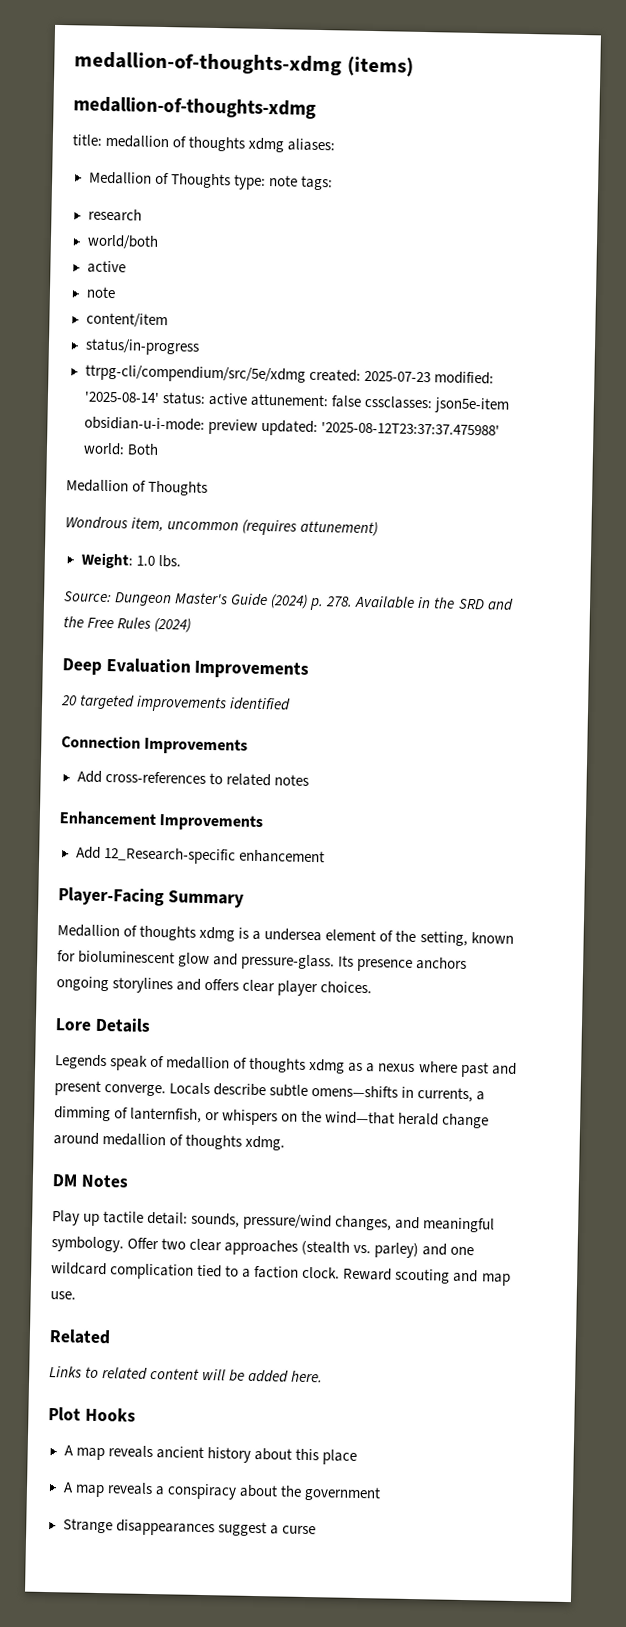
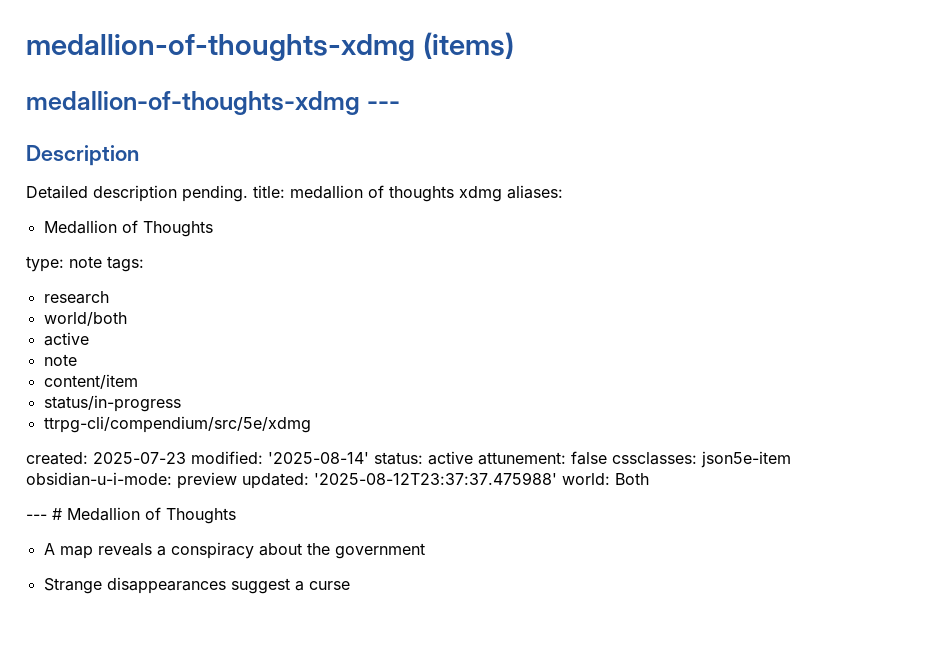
(316, 107) // -> [366,101,400,110] [26,145,139,166] [26,185,248,202] --- // Description // Detailed description pending.
(231, 181) none -> (213, 229) //
(306, 374) none -> (311, 424) //
[66,479,209,496] [65,516,379,537] [80,552,181,569] [64,591,514,611] [63,616,192,633] [62,657,310,679] [61,694,292,713] [61,735,249,755] [76,770,309,787] [59,811,264,832] [75,846,325,865] [58,887,244,908] [57,924,514,946] [57,950,468,972] [56,976,373,997] [55,1017,151,1033] [55,1054,517,1078] [54,1080,486,1103] [54,1106,490,1129] [53,1132,286,1151] [52,1174,129,1188] [52,1210,496,1233] [51,1236,475,1259] [51,1262,511,1286] [50,1291,76,1300] [49,1329,111,1345] [49,1366,324,1383] [48,1407,136,1422] [63,1445,357,1465] Medallion of Thoughts // Wondrous item, uncommon (requires attunement) // Weight: 1.0 lbs. // Source: Dungeon Master's Guide (2024) p. 278. Available in the SRD and the Free Rules (2024) // Deep Evaluation Improvements // 20 targeted improvements identified // Connection Improvements // Add cross-references to related notes // Enhancement Improvements // Add 12_Research-specific enhancement // Player-Facing Summary // Medallion of thoughts xdmg is a undersea element of the setting, known for bioluminescent glow and pressure-glass. Its presence anchors ongoing storylines and offers clear player choices. // Lore Details // Legends speak of medallion of thoughts xdmg as a nexus where past and present converge. Locals describe subtle omens—shifts in currents, a dimming of lanternfish, or whispers on the wind—that herald change around medallion of thoughts xdmg. // DM Notes // Play up tactile detail: sounds, pressure/wind changes, and meaningful symbology. Offer two clear approaches (stealth vs. parley) and one wildcard complication tied to a faction clock. Reward scouting and map use. // Related // Links to related content will be added here. // Plot Hooks // A map reveals ancient history about this place -> [26,507,236,524] --- # Medallion of Thoughts

